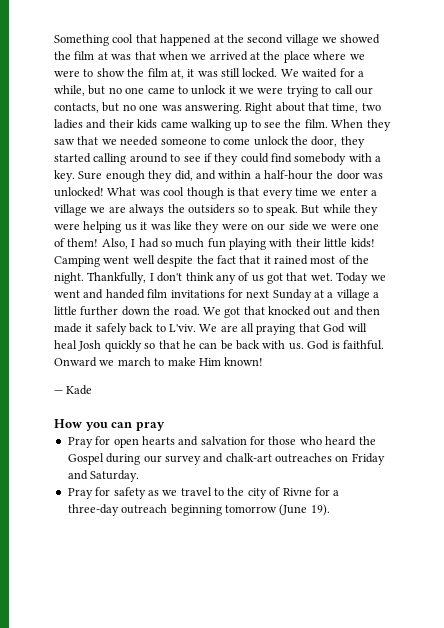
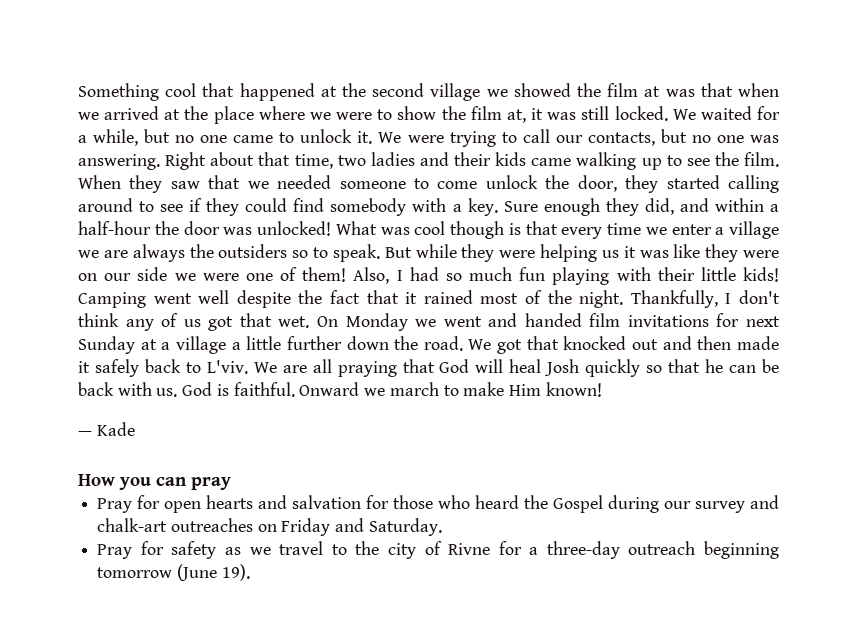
[228,86,254,94] it we -> [357,131,402,144] it. We
[336,272,369,284] Today -> [316,313,408,331] On Monday

